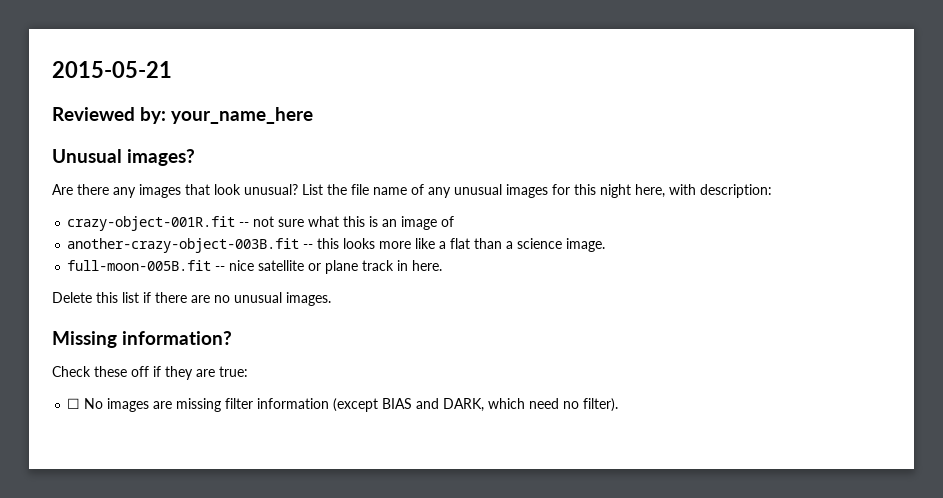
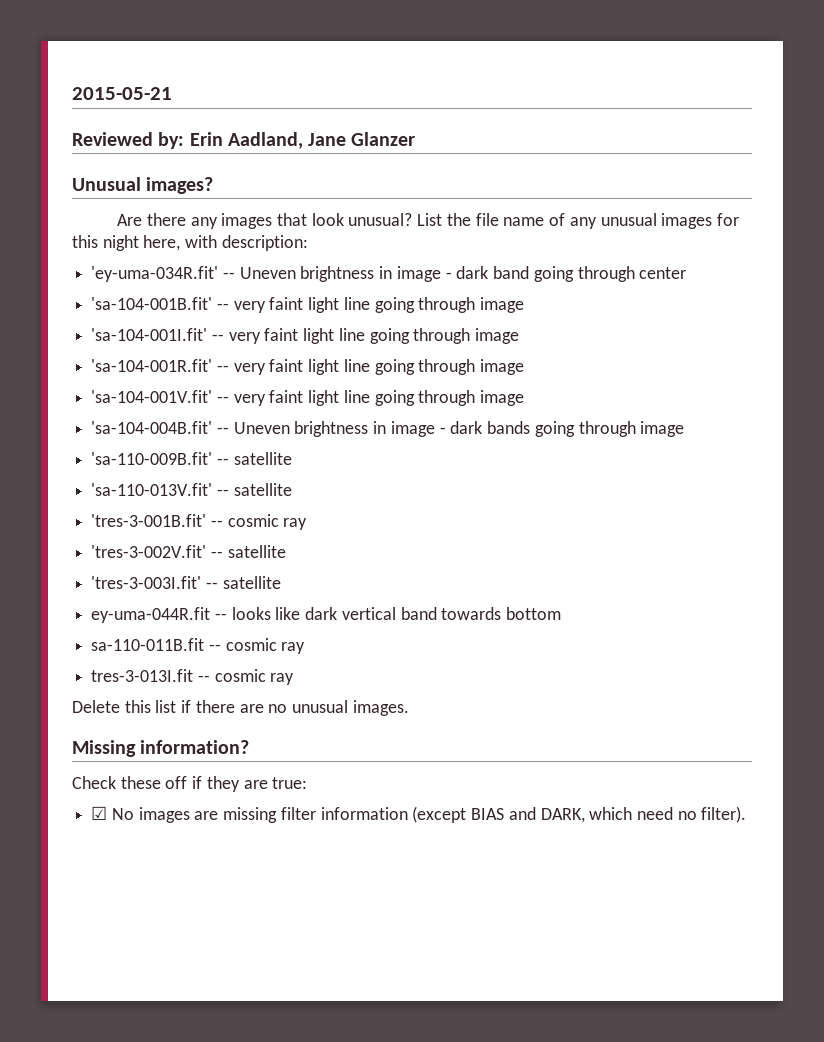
[171,107,314,124] your_name_here -> [189,132,416,149] Erin Aadland, Jane Glanzer
[67,216,455,231] [67,238,606,253] [67,260,443,274] crazy-object-001R.fit -- not sure what this is an image of // another-crazy-object-003B.fit -- this looks more like a flat than a science image. // full-moon-005B.fit -- nice satellite or plane track in here. -> [91,266,687,282] [91,297,525,313] [91,328,520,344] [91,359,525,375] [91,390,525,406] [91,421,685,437] [91,452,292,465] [91,483,292,496] [91,514,308,530] [91,545,286,558] [91,576,281,589] [91,607,562,623] [91,638,306,654] [91,669,295,685] 'ey-uma-034R.fit' -- Uneven brightness in image - dark band going through center // 'sa-104-001B.fit' -- very faint light line going through image // 'sa-104-001I.fit' -- very faint light line going through image // 'sa-104-001R.fit' -- very faint light line going through image // 'sa-104-001V.fit' -- very faint light line going through image // 'sa-104-004B.fit' -- Uneven brightness in image - dark bands going through image // 'sa-110-009B.fit' -- satellite // 'sa-110-013V.fit' -- satellite // 'tres-3-001B.fit' -- cosmic ray // 'tres-3-002V.fit' -- satellite // 'tres-3-003I.fit' -- satellite // ey-uma-044R.fit -- looks like dark vertical band towards bottom // sa-110-011B.fit -- cosmic ray // tres-3-013I.fit -- cosmic ray
[67,398,81,409] ☐ -> [91,806,108,820] ☑

